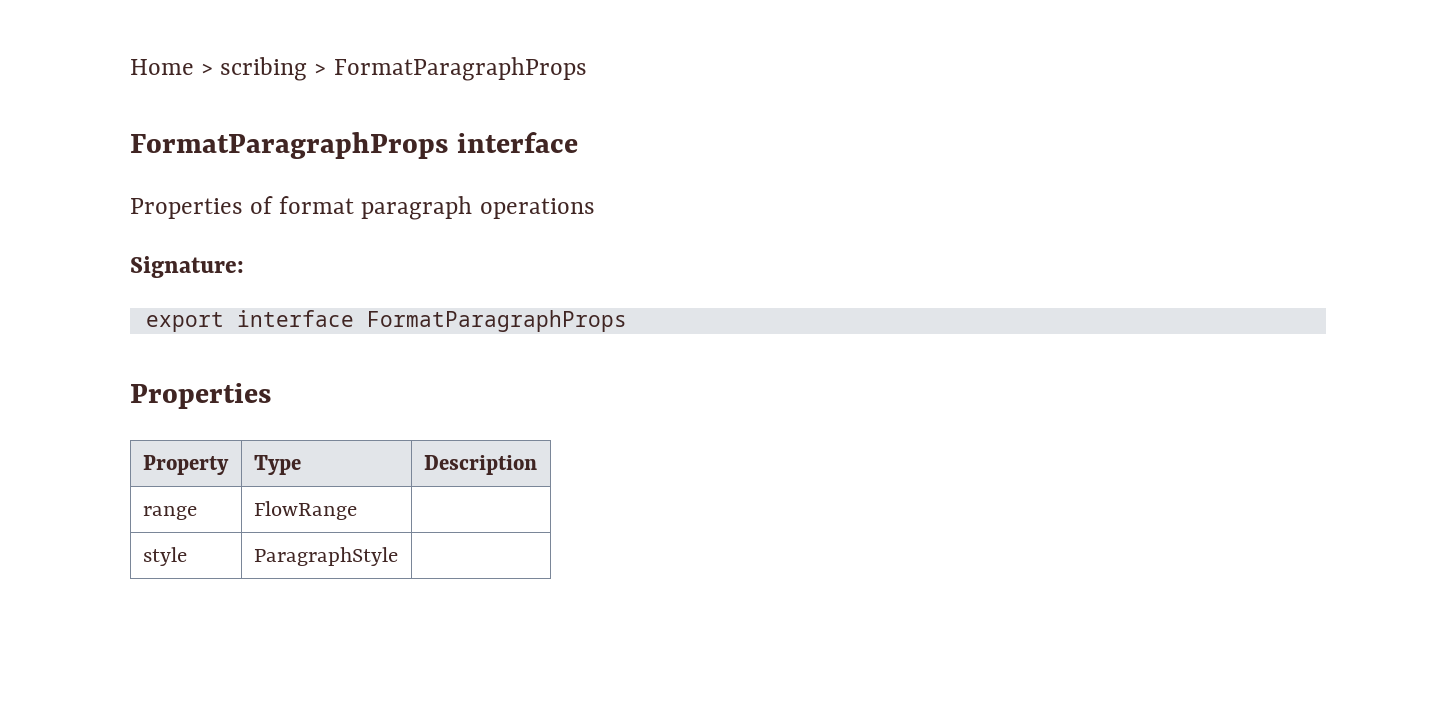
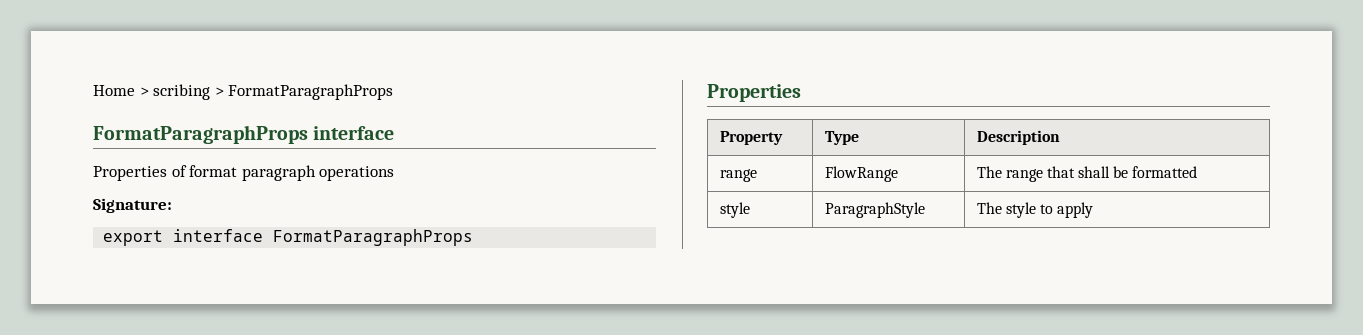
[142,547,187,566] [253,547,398,566] // style | ParagraphStyle | -> [976,166,1198,182] [719,202,750,218] [824,202,925,218] [976,202,1094,218] The range that shall be formatted // style | ParagraphStyle | The style to apply

